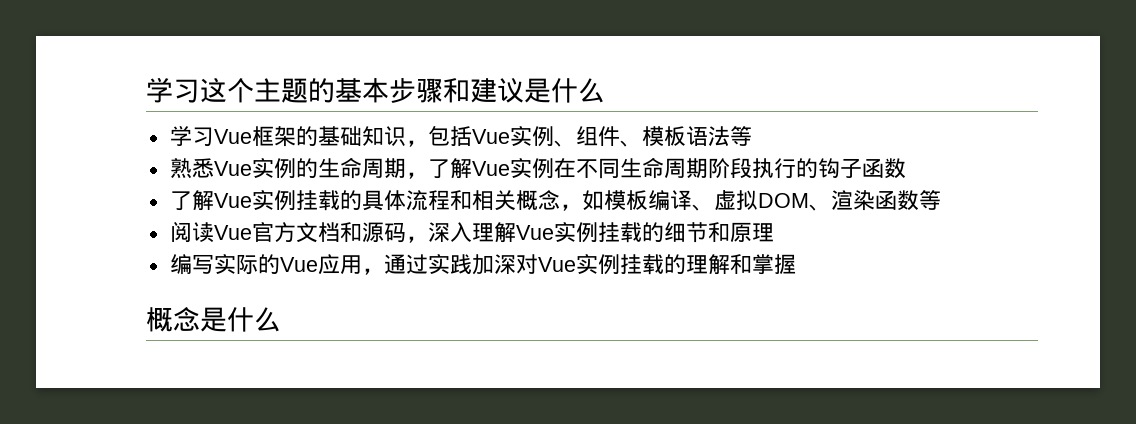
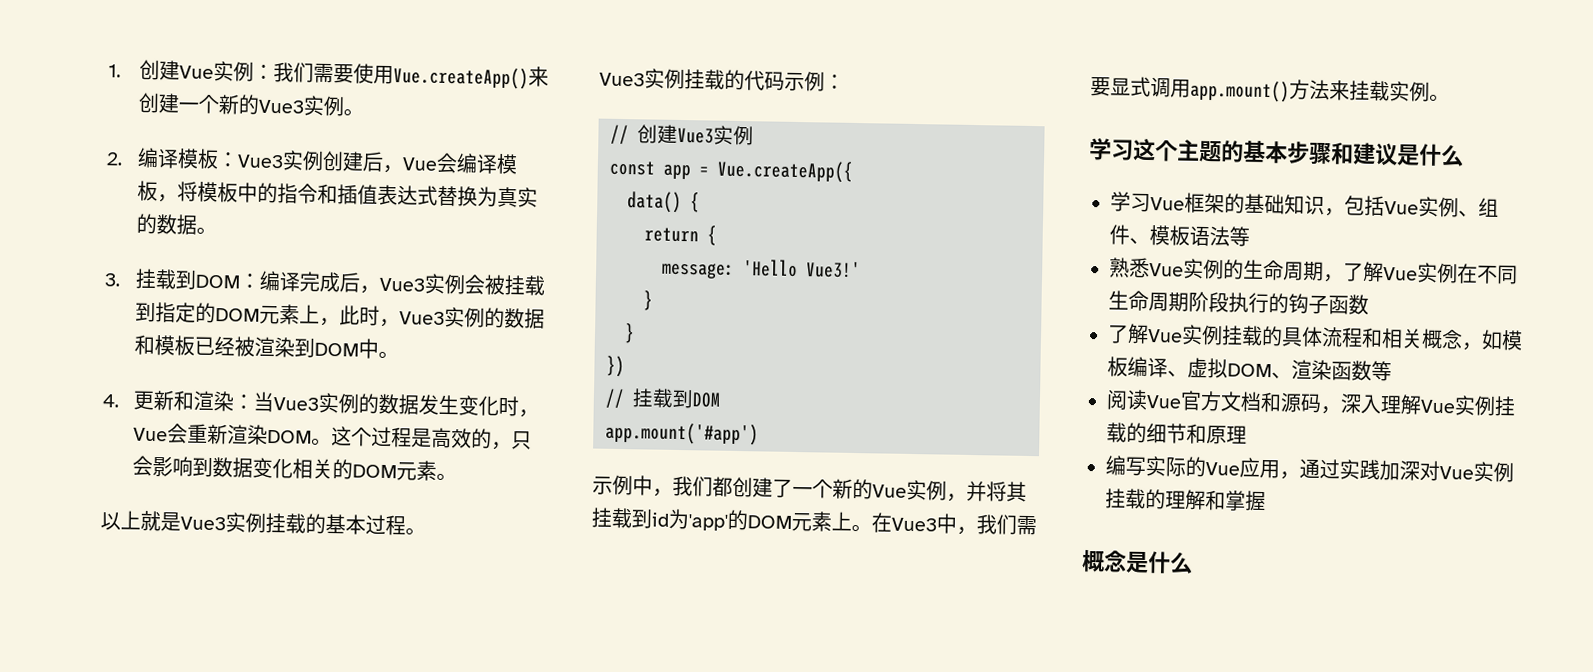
(146, 90) none -> [108,59,550,90] [138,92,365,117] [106,147,519,175] [137,180,539,208] [136,213,218,236] [104,268,546,296] [135,302,546,329] [134,334,400,360] [102,390,540,418] [133,423,533,451] [132,455,458,482] [100,510,426,536] [599,68,845,92] [610,124,754,146] [609,159,853,183] [627,191,700,214] [644,225,717,246] [661,259,861,279] [643,290,653,311] [624,323,635,344] [606,355,625,378] [605,388,721,409] [605,421,759,446] [592,474,1027,502] [591,507,1037,536] [1090,76,1450,103] 1.创建Vue实例：我们需要使用Vue.createApp()来创建一个新的Vue3实例。 // 2.编译模板：Vue3实例创建后，Vue会编译模板，将模板中的指令和插值表达式替换为真实的数据。 // 3.挂载到DOM：编译完成后，Vue3实例会被挂载到指定的DOM元素上，此时，Vue3实例的数据和模板已经被渲染到DOM中。 // 4.更新和渲染：当Vue3实例的数据发生变化时，Vue会重新渲染DOM。这个过程是高效的，只会影响到数据变化相关的DOM元素。 // 以上就是Vue3实例挂载的基本过程。 // Vue3实例挂载的代码示例： // // 创建Vue3实例 // const app = Vue.createApp({ // data() { // return { // message: 'Hello Vue3!' // } // } // }) // // 挂载到DOM // app.mount('#app') // 示例中，我们都创建了一个新的Vue实例，并将其挂载到id为'app'的DOM元素上。在Vue3中，我们需要显式调用app.mount()方法来挂载实例。 //

